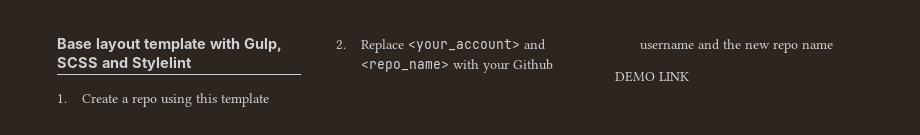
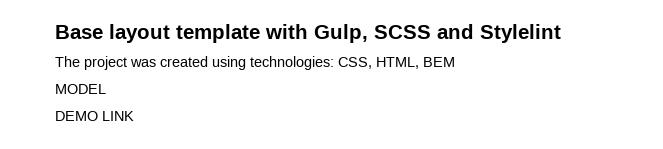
[57,93,269,107] [336,39,546,53] [360,59,553,73] [639,39,833,53] 1. Create a repo using this template // 2. Replace <your_account> and <repo_name> with your Github username and the new repo name -> [55,56,455,70] [55,84,106,94] The project was created using technologies: CSS, HTML, BEM // MODEL

